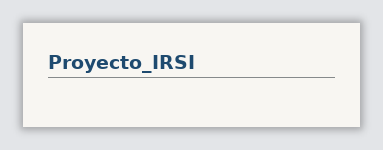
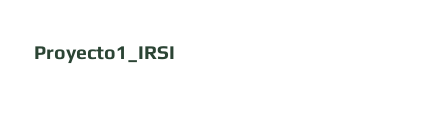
[48,55,195,73] Proyecto_IRSI -> [34,46,175,64] Proyecto1_IRSI

